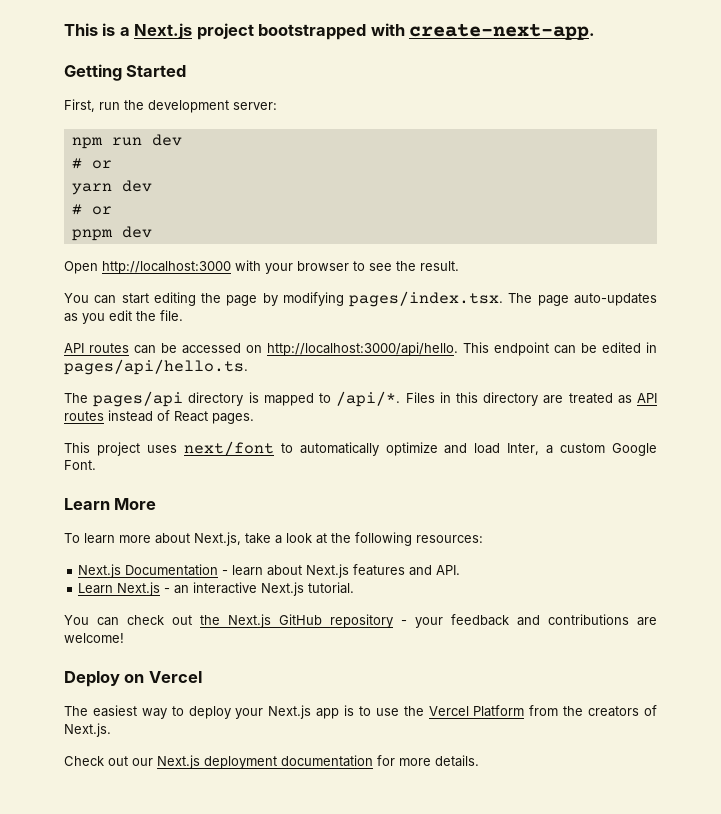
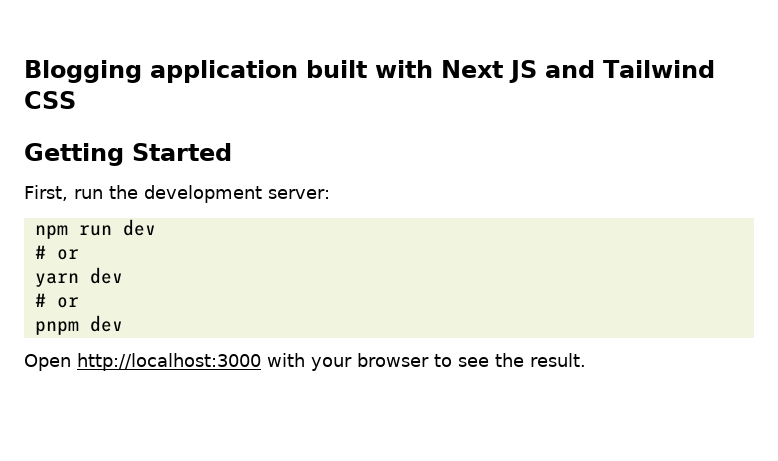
[64,23,596,40] This is a Next.js project bootstrapped with create-next-app. -> [24,60,715,83] [24,91,76,109] Blogging application built with Next JS and Tailwind CSS
[64,291,657,307] [64,310,183,324] [64,342,657,356] [64,359,248,375] [64,391,657,407] [64,410,254,424] [64,441,658,456] [64,460,96,470] [64,498,157,510] [64,532,483,546] [78,564,461,578] [78,582,355,596] [64,614,657,628] [64,633,124,643] [64,671,202,687] [64,705,657,719] [64,723,111,737] [64,755,479,769] // You can start editing the page by modifying pages/index.tsx. The page auto-updates as you edit the file. // API routes can be accessed on http://localhost:3000/api/hello. This endpoint can be edited in pages/api/hello.ts. // The pages/api directory is mapped to /api/*. Files in this directory are treated as API routes instead of React pages. // This project uses next/font to automatically optimize and load Inter, a custom Google Font. // Learn More // To learn more about Next.js, take a look at the following resources: // Next.js Documentation - learn about Next.js features and API. // Learn Next.js - an interactive Next.js tutorial. // You can check out the Next.js GitHub repository - your feedback and contributions are welcome! // Deploy on Vercel // The easiest way to deploy your Next.js app is to use the Vercel Platform from the creators of Next.js. // Check out our Next.js deployment documentation for more details. -> (586, 360) none

